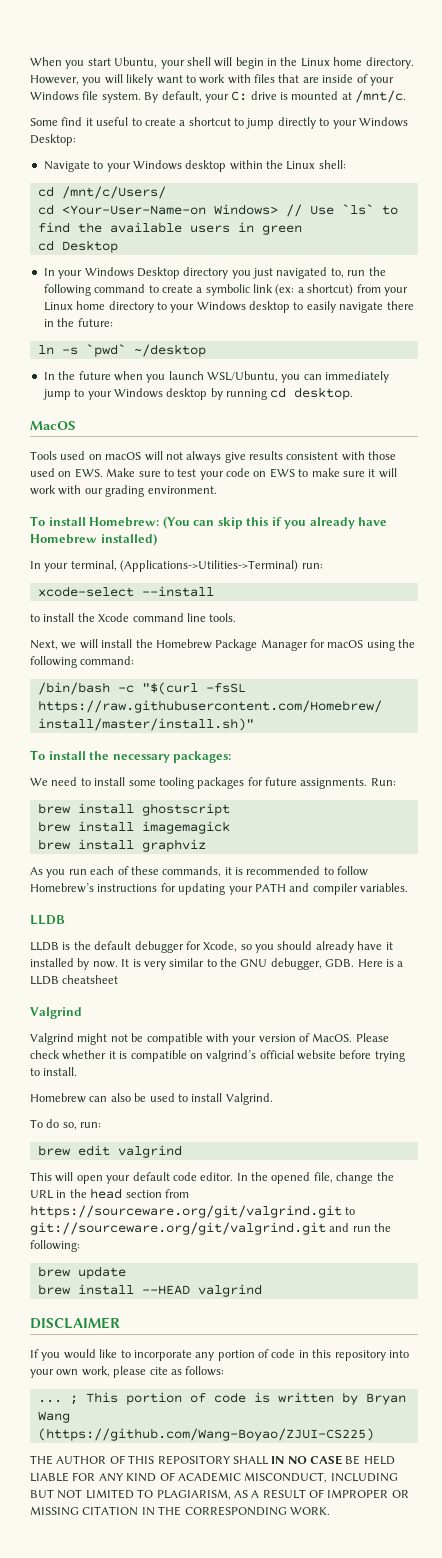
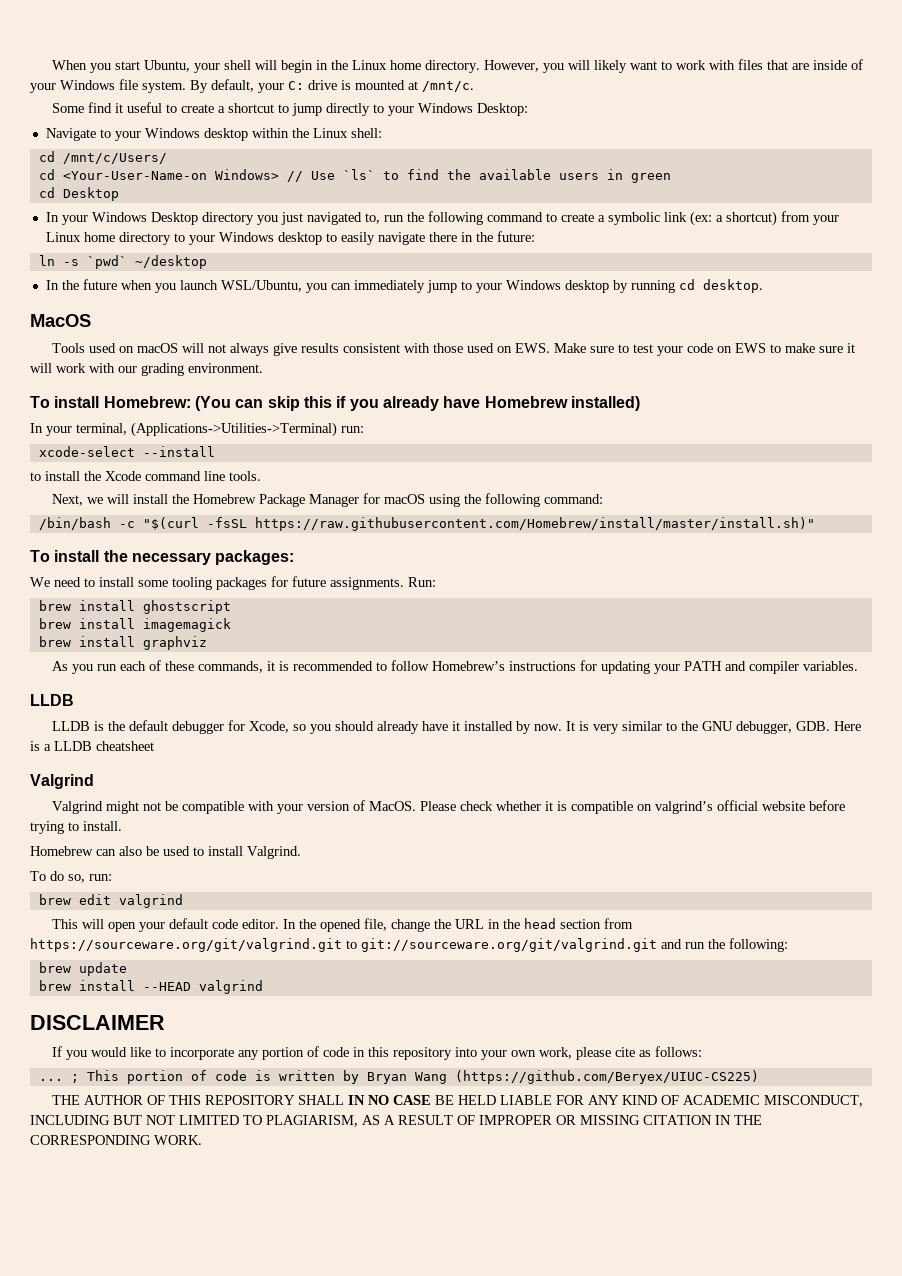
[37,1428,374,1441] (https://github.com/Wang-Boyao/ZJUI-CS225) -> [454,1070,759,1084] (https://github.com/Beryex/UIUC-CS225)

